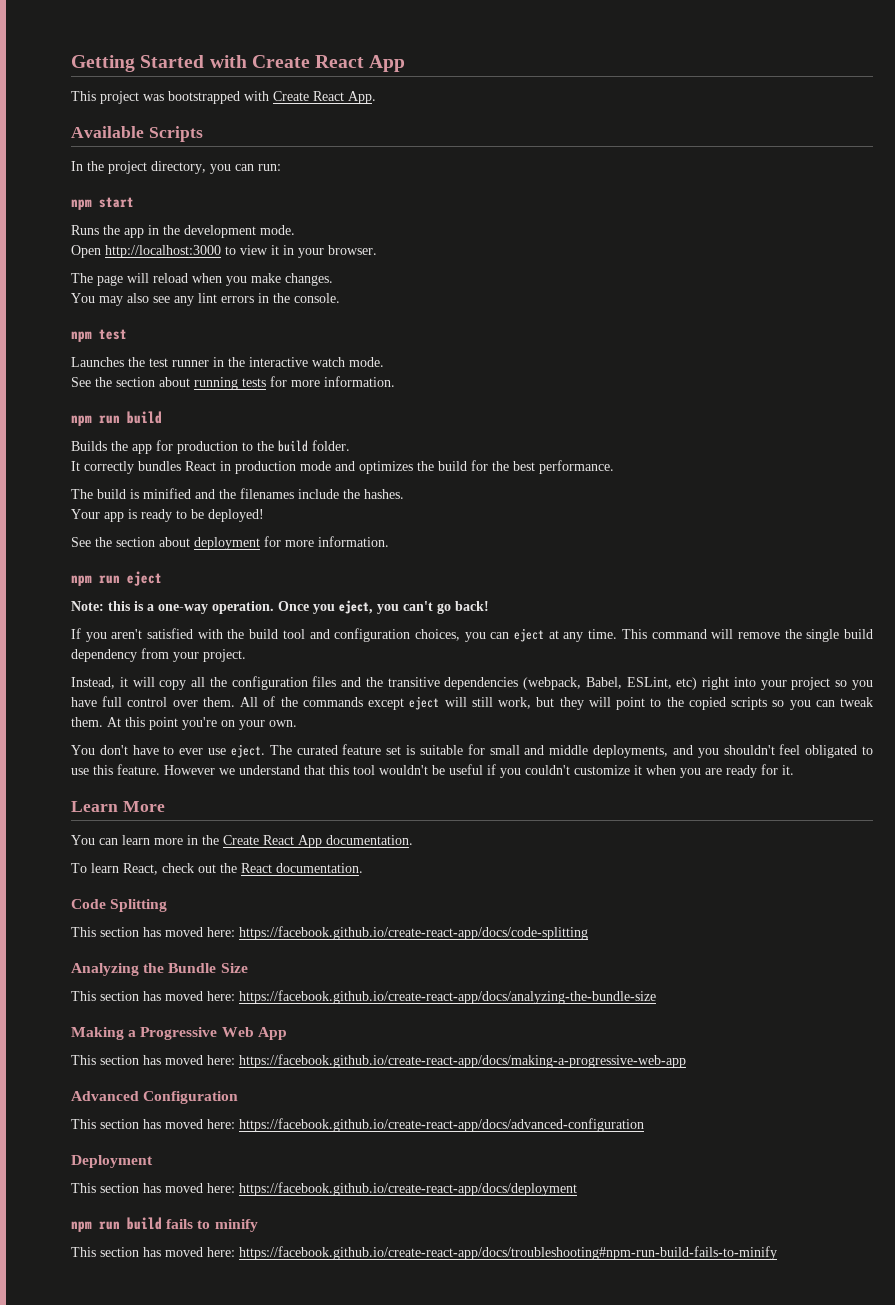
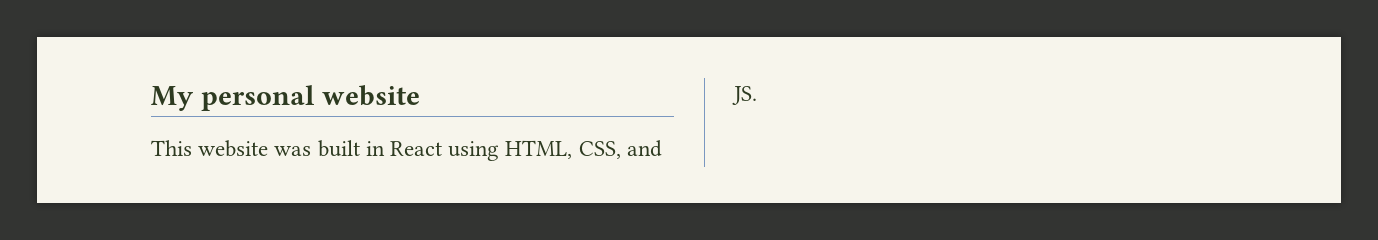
[71,55,406,72] [71,91,376,104] [71,126,203,142] [71,161,281,174] [71,197,134,210] [71,225,295,238] [71,245,377,258] [71,273,333,286] [71,293,340,306] [71,329,127,342] [71,357,384,367] [71,376,395,390] [71,411,162,426] [71,440,350,454] [71,460,614,474] [71,488,404,499] [71,509,264,522] [71,536,389,550] [71,571,162,586] [71,600,489,614] [71,628,873,642] [71,648,246,662] [71,676,874,690] [71,696,874,710] [71,717,297,730] [71,744,874,758] [71,764,794,778] [71,801,165,812] [71,835,413,848] [71,863,363,875] [71,899,168,912] [71,926,588,940] [71,963,248,976] [71,990,656,1004] [71,1027,287,1040] [71,1054,686,1068] [71,1091,239,1104] [71,1118,644,1132] [71,1155,153,1168] [71,1182,577,1196] [71,1217,258,1232] [71,1246,777,1260] Getting Started with Create React App // This project was bootstrapped with Create React App. // Available Scripts // In the project directory, you can run: // npm start // Runs the app in the development mode. // Open http://localhost:3000 to view it in your browser. // The page will reload when you make changes. // You may also see any lint errors in the console. // npm test // Launches the test runner in the interactive watch mode. // See the section about running tests for more information. // npm run build // Builds the app for production to the build folder. // It correctly bundles React in production mode and optimizes the build for the best performance. // The build is minified and the filenames include the hashes. // Your app is ready to be deployed! // See the section about deployment for more information. // npm run eject // Note: this is a one-way operation. Once you eject, you can't go back! // If you aren't satisfied with the build tool and configuration choices, you can eject at any time. This command will remove the single build dependency from your project. // Instead, it will copy all the configuration files and the transitive dependencies (webpack, Babel, ESLint, etc) right into your project so you have full control over them. All of the commands except eject will still work, but they will point to the copied scripts so you can tweak them. At this point you're on your own. // You don't have to ever use eject. The curated feature set is suitable for small and middle deployments, and you shouldn't feel obligated to use this feature. However we understand that this tool wouldn't be useful if you couldn't customize it when you are ready for it. // Learn More // You can learn more in the Create React App documentation. // To learn React, check out the React documentation. // Code Splitting // This section has moved here: https://facebook.github.io/create-react-app/docs/code-splitting // Analyzing the Bundle Size // This section has moved here: https://facebook.github.io/create-react-app/docs/analyzing-the-bundle-size // Making a Progressive Web App // This section has moved here: https://facebook.github.io/create-react-app/docs/making-a-progressive-web-app // Advanced Configuration // This section has moved here: https://facebook.github.io/create-react-app/docs/advanced-configuration // Deployment // This section has moved here: https://facebook.github.io/create-react-app/docs/deployment // npm run build fails to minify // This section has moved here: https://facebook.github.io/create-react-app/docs/troubleshooting#npm-run-build-fails-to-minify -> [151,85,420,111] [151,140,662,161] [732,86,757,105] My personal website // This website was built in React using HTML, CSS, and JS.

